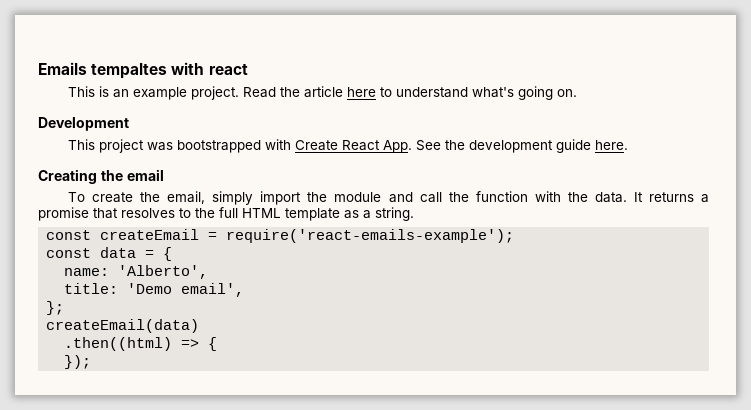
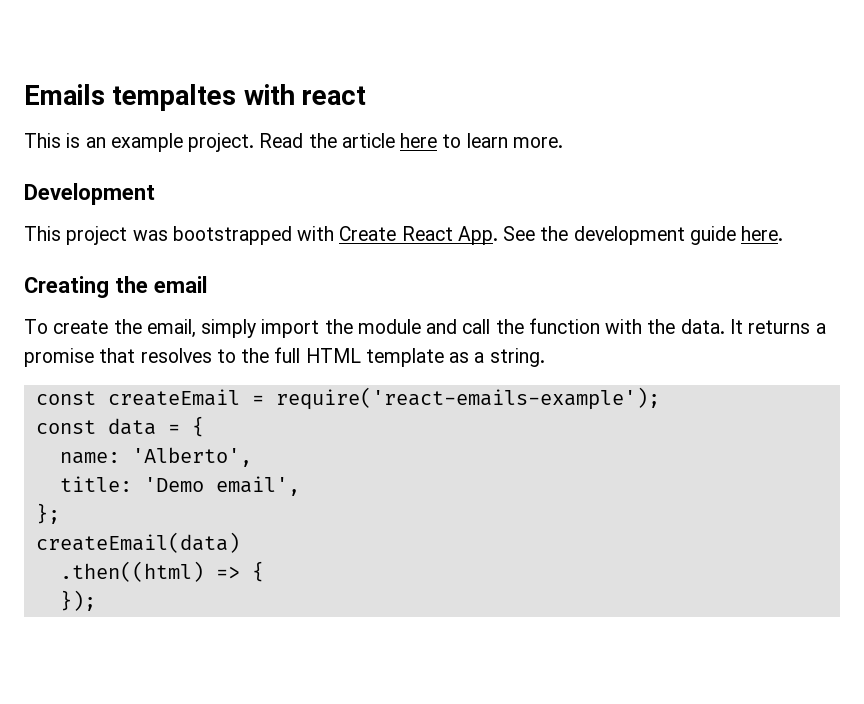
[396,86,578,100] understand what's going on. -> [466,133,563,148] learn more.

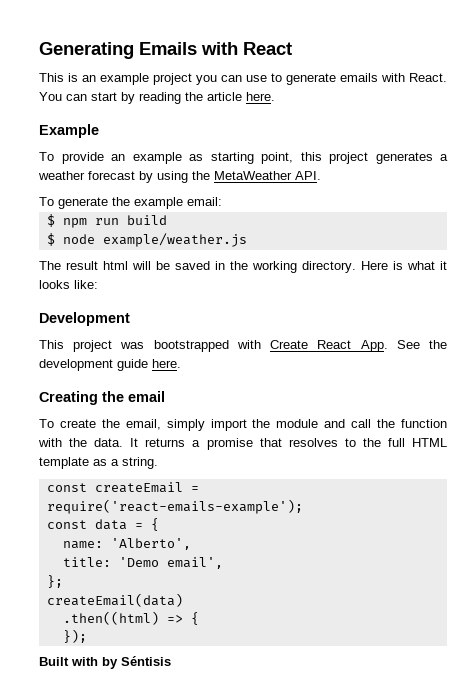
[24,84,367,111] Emails tempaltes with react -> [39,42,292,59] Generating Emails with React
[188,133,563,152] project. Read the article here to learn more. -> [153,73,447,85] [39,92,275,104] [39,124,99,138] [39,152,448,164] [38,171,321,183] [39,197,222,209] [46,214,167,228] [46,233,247,247] [39,261,447,273] [39,280,98,289] project you can use to generate emails with React. You can start by reading the article here. // Example // To provide an example as starting point, this project generates a weather forecast by using the MetaWeather API. // To generate the example email: // $ npm run build // $ node example/weather.js // The result html will be saved in the working directory. Here is what it looks like:
(96, 600) none -> [39,656,171,669] // Built with by Séntisis

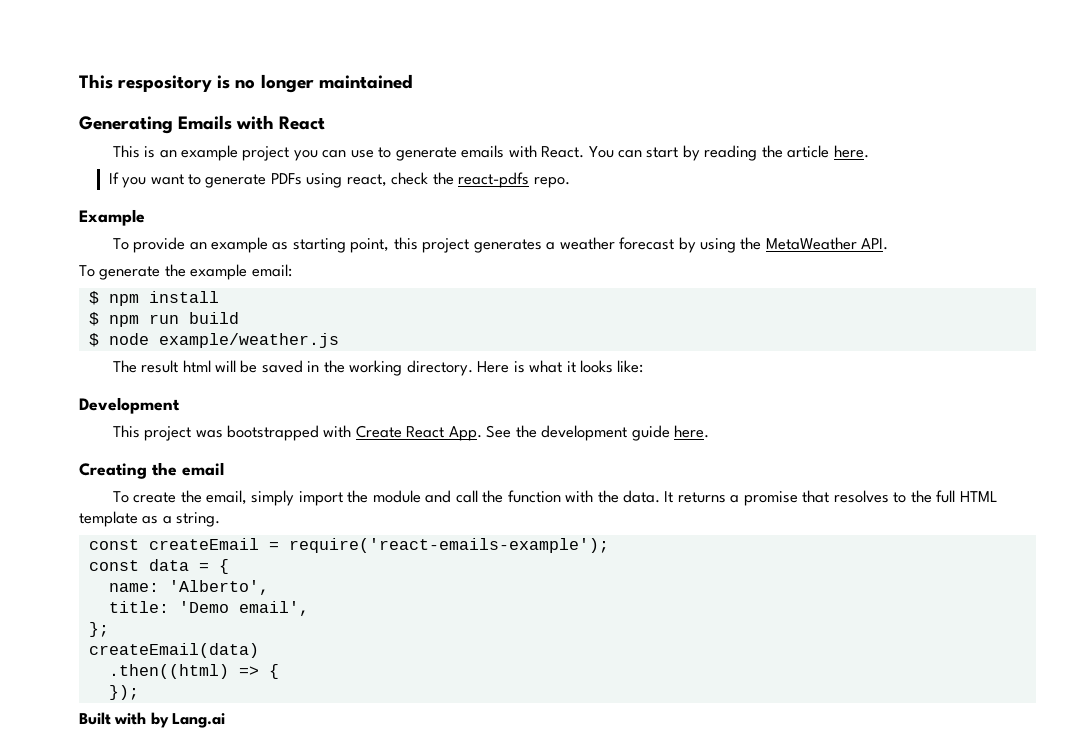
(39, 50) none -> [79,74,413,93] This respository is no longer maintained //
(275, 96) none -> [108,172,570,188] // If you want to generate PDFs using react, check the react-pdfs repo.
(222, 201) none -> [88,291,219,306] // $ npm install
[121,656,171,666] Séntisis -> [172,713,226,728] Lang.ai

